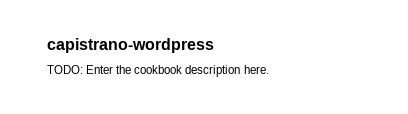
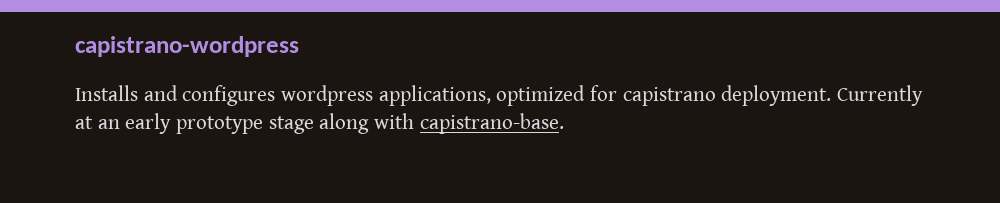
[47,65,269,77] TODO: Enter the cookbook description here. -> [75,85,924,106] [75,113,564,134] Installs and configures wordpress applications, optimized for capistrano deployment. Currently at an early prototype stage along with capistrano-base.

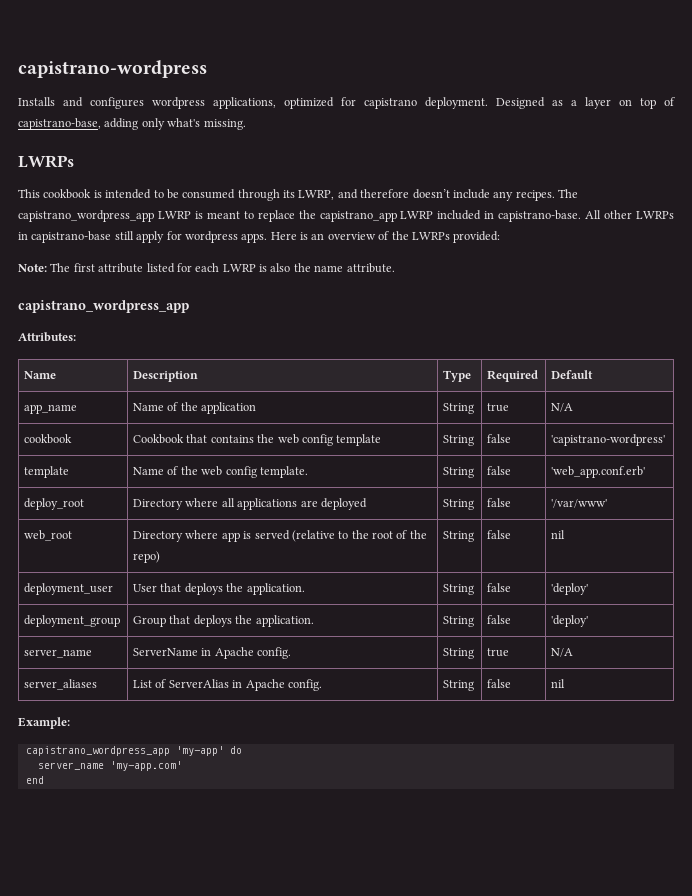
[837,85,924,106] [75,113,564,134] Currently at an early prototype stage along with capistrano-base. -> [496,97,675,109] [18,118,246,130] [18,155,74,168] [18,189,578,201] [18,210,675,222] [18,231,501,243] [18,263,395,273] [18,300,189,313] [18,332,76,342] [24,371,57,379] [133,371,199,382] [443,370,472,382] [487,370,539,382] [551,370,594,379] [24,404,78,414] [133,402,257,414] [443,403,475,414] [487,403,510,412] [551,403,574,412] [24,434,73,444] [133,434,382,446] [443,435,475,446] [487,434,512,443] [551,434,666,446] [24,466,70,478] [133,466,308,478] [443,467,475,478] [487,466,512,475] [551,466,646,478] [24,498,85,510] [133,498,367,510] [443,499,475,510] [487,498,512,507] [551,499,608,508] [24,530,73,541] [133,530,427,542] [133,551,161,563] [443,531,475,542] [487,530,512,539] [551,530,566,539] [24,583,114,595] [133,583,305,595] [443,584,475,595] [487,583,512,592] [551,583,589,595] [24,615,121,627] [133,615,314,627] [443,616,475,627] [487,615,512,624] [551,615,589,627] [24,649,93,658] [133,647,292,659] [443,648,475,659] [487,648,510,657] [551,648,574,657] [24,679,98,690] [133,679,322,691] [443,680,475,691] [487,679,512,688] [551,679,566,688] [18,717,70,729] [25,746,242,756] [37,761,182,771] [25,776,44,784] Designed as a layer on top of capistrano-base, adding only what's missing. // LWRPs // This cookbook is intended to be consumed through its LWRP, and therefore doesn’t include any recipes. The capistrano_wordpress_app LWRP is meant to replace the capistrano_app LWRP included in capistrano-base. All other LWRPs in capistrano-base still apply for wordpress apps. Here is an overview of the LWRPs provided: // Note: The first attribute listed for each LWRP is also the name attribute. // capistrano_wordpress_app // Attributes: // Name | Description | Type | Required | Default // app_name | Name of the application | String | true | N/A // cookbook | Cookbook that contains the web config template | String | false | 'capistrano-wordpress' // template | Name of the web config template. | String | false | 'web_app.conf.erb' // deploy_root | Directory where all applications are deployed | String | false | '/var/www' // web_root | Directory where app is served (relative to the root of the repo) | String | false | nil // deployment_user | User that deploys the application. | String | false | 'deploy' // deployment_group | Group that deploys the application. | String | false | 'deploy' // server_name | ServerName in Apache config. | String | true | N/A // server_aliases | List of ServerAlias in Apache config. | String | false | nil // Example: // capistrano_wordpress_app 'my-app' do // server_name 'my-app.com' // end

